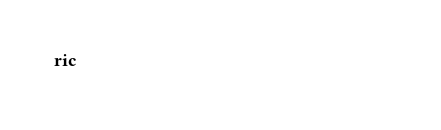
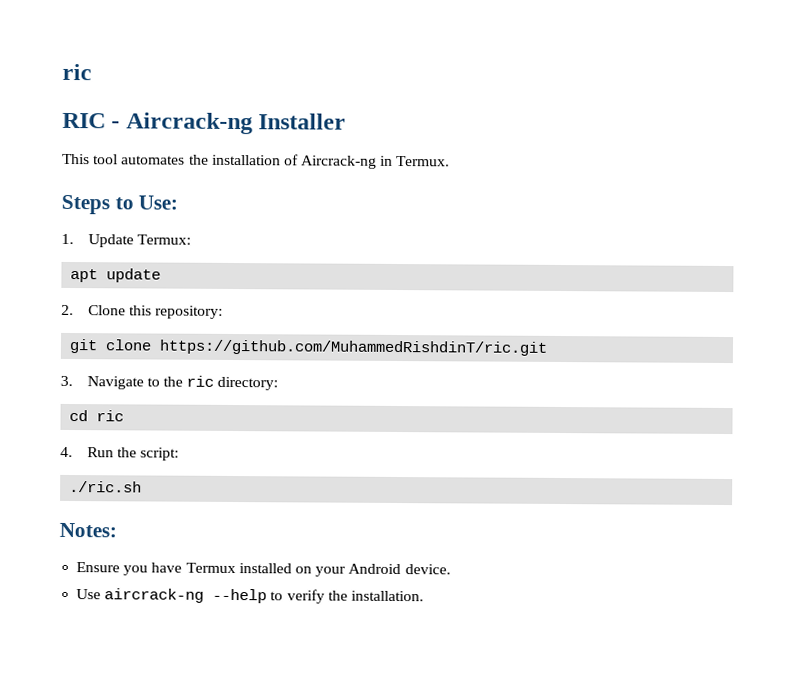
[54,54,76,66] ric -> [62,63,92,81] [62,112,347,135] [62,153,451,169] [61,194,179,215] [61,233,191,248] [70,268,162,283] [61,304,223,319] [69,339,549,356] [60,375,279,391] [69,410,125,422] [60,446,179,461] [69,480,143,493] [59,522,117,538] [76,562,451,577] [76,588,424,604] ric // RIC - Aircrack-ng Installer // This tool automates the installation of Aircrack-ng in Termux. // Steps to Use: // 1. Update Termux: // apt update // 2. Clone this repository: // git clone https://github.com/MuhammedRishdinT/ric.git // 3. Navigate to the ric directory: // cd ric // 4. Run the script: // ./ric.sh // Notes: // Ensure you have Termux installed on your Android device. // Use aircrack-ng --help to verify the installation.

